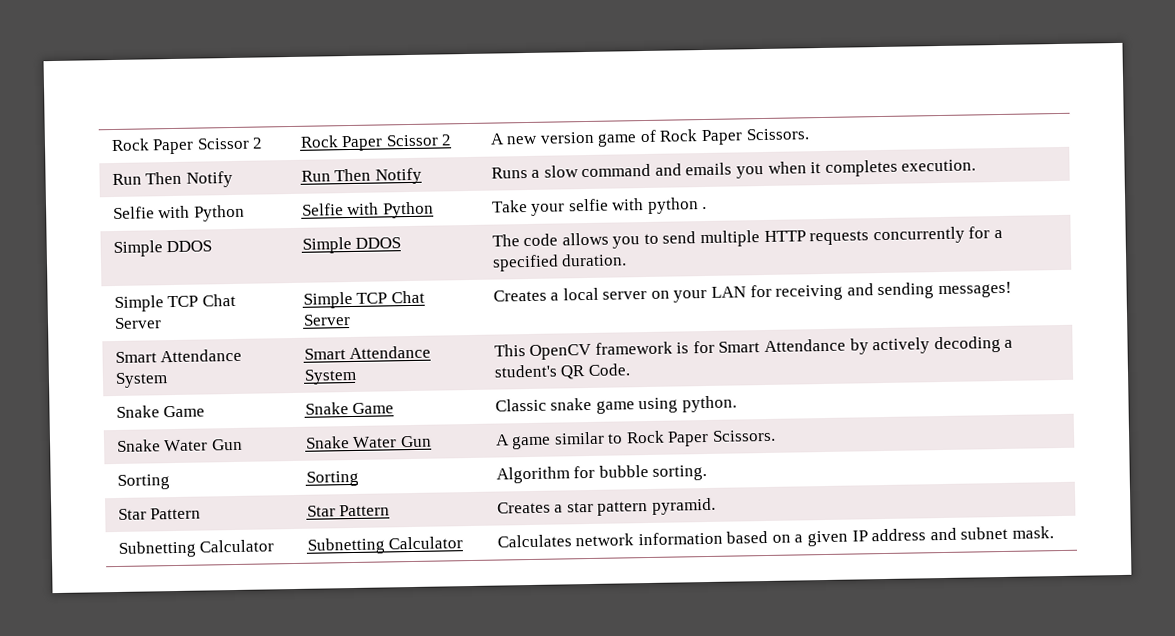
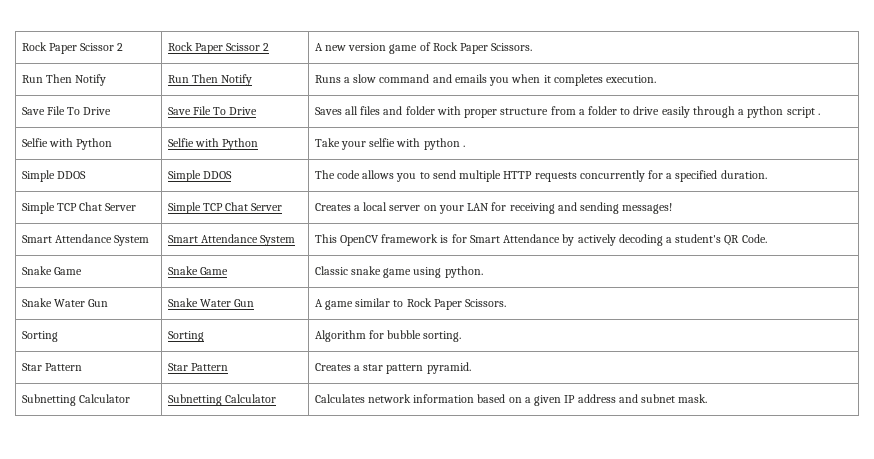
(977, 165) none -> [21,106,112,115] [167,106,258,115] [314,106,820,118] // Save File To Drive | Save File To Drive | Saves all files and folder with proper structure from a folder to drive easily through a python script .

